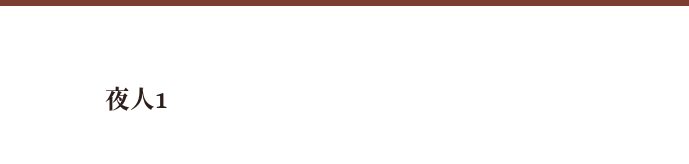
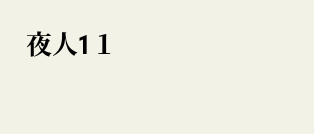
(168, 100) none -> [91,34,117,54] １

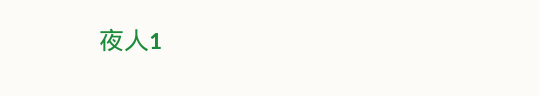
[91,34,117,54] １ -> (162, 41) none

